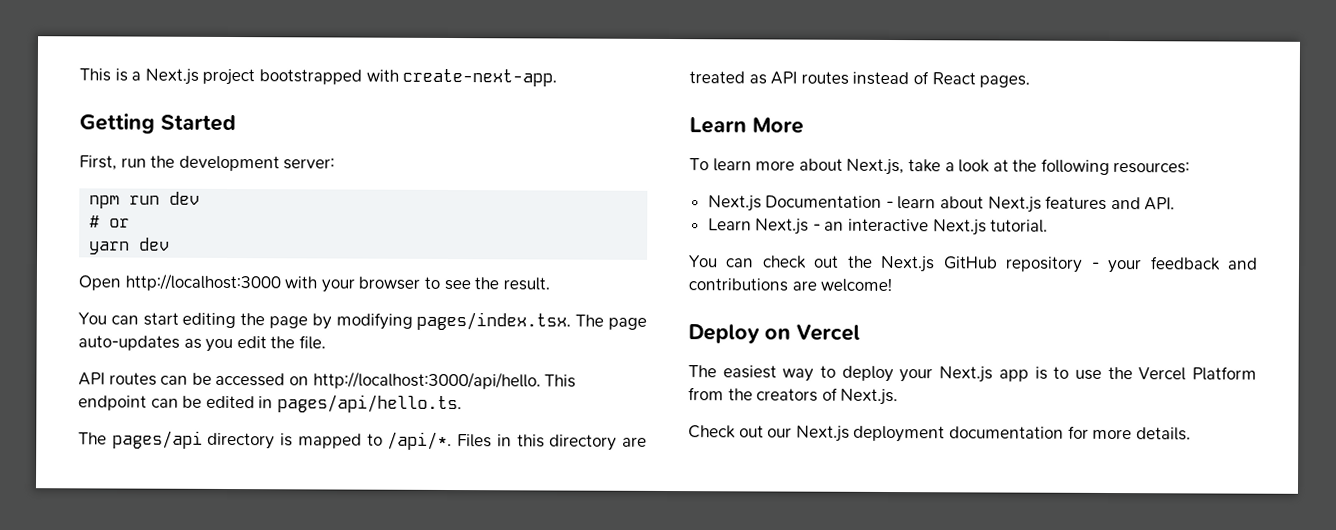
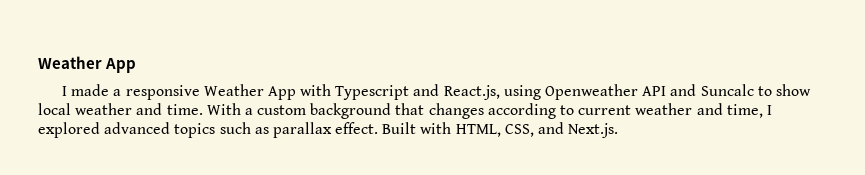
[79,68,558,87] [79,113,236,134] [79,155,336,172] [89,191,201,209] [89,215,131,228] [89,237,171,255] [78,273,550,293] [78,311,647,331] [78,335,326,353] [78,371,577,390] [78,394,462,414] [78,430,648,451] [689,71,1031,88] [689,117,804,134] [689,158,1191,176] [707,195,1176,213] [707,218,1049,236] [688,255,1258,274] [688,277,893,293] [688,324,860,344] [688,365,1257,383] [688,387,899,406] [688,425,1191,443] This is a Next.js project bootstrapped with create-next-app. // Getting Started // First, run the development server: // npm run dev // # or // yarn dev // Open http://localhost:3000 with your browser to see the result. // You can start editing the page by modifying pages/index.tsx. The page auto-updates as you edit the file. // API routes can be accessed on http://localhost:3000/api/hello. This endpoint can be edited in pages/api/hello.ts. // The pages/api directory is mapped to /api/*. Files in this directory are treated as API routes instead of React pages. // Learn More // To learn more about Next.js, take a look at the following resources: // Next.js Documentation - learn about Next.js features and API. // Learn Next.js - an interactive Next.js tutorial. // You can check out the Next.js GitHub repository - your feedback and contributions are welcome! // Deploy on Vercel // The easiest way to deploy your Next.js app is to use the Vercel Platform from the creators of Next.js. // Check out our Next.js deployment documentation for more details. -> [38,56,137,73] [61,84,811,100] [38,103,772,119] [38,122,619,138] Weather App // I made a responsive Weather App with Typescript and React.js, using Openweather API and Suncalc to show local weather and time. With a custom background that changes according to current weather and time, I explored advanced topics such as parallax effect. Built with HTML, CSS, and Next.js.

